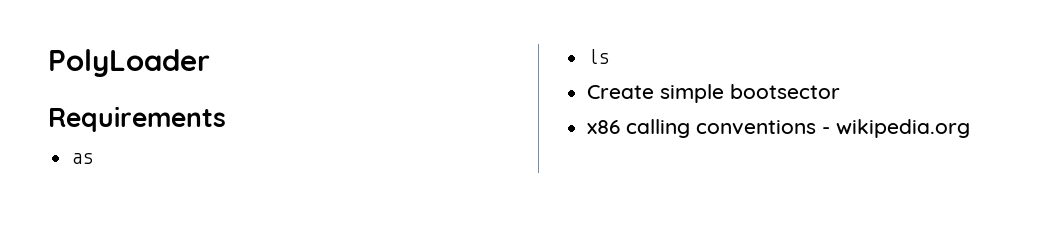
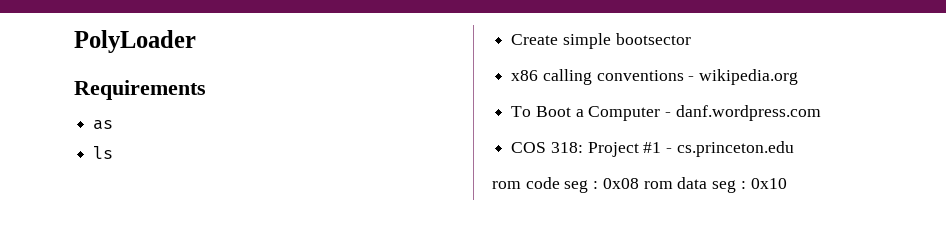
(971, 128) none -> [511,105,821,121] [511,141,794,157] [492,177,787,193] // To Boot a Computer - danf.wordpress.com // COS 318: Project #1 - cs.princeton.edu // rom code seg : 0x08 rom data seg : 0x10

